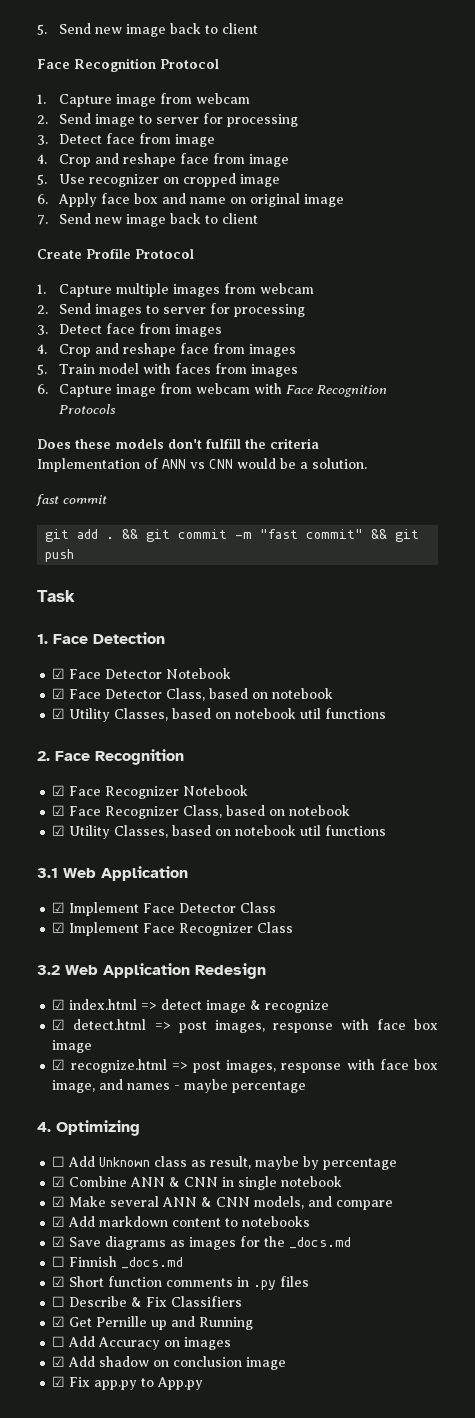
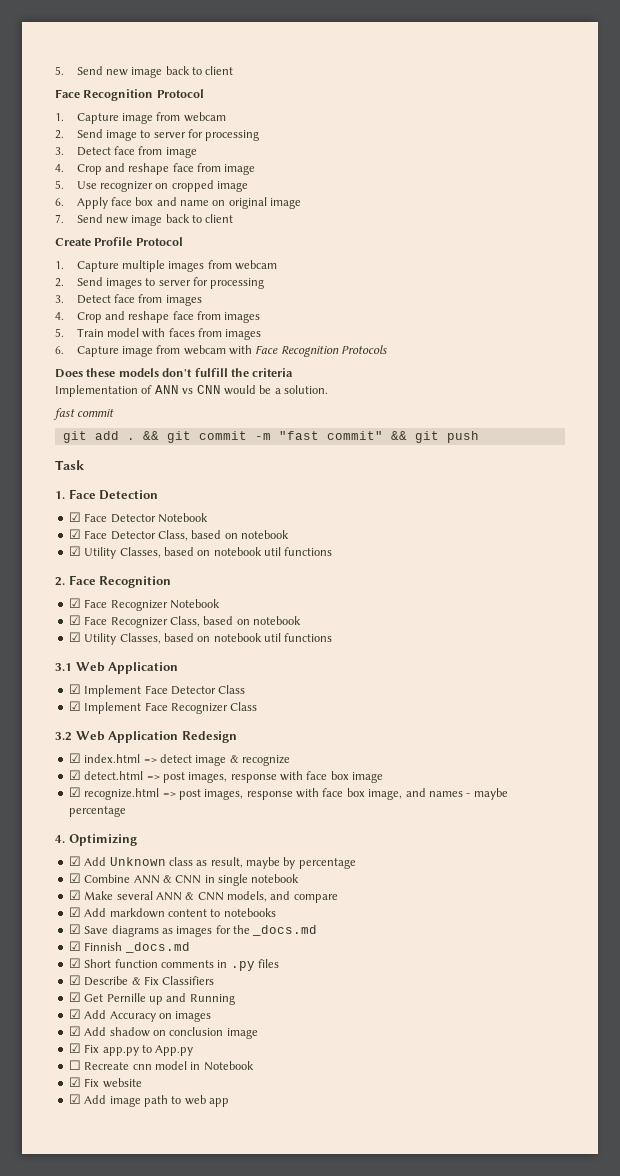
[52,1156,66,1167] ☐ -> [68,856,81,866] ☑
[52,1256,66,1267] ☐ -> [68,941,81,951] ☑
[52,1296,66,1307] ☐ -> [68,975,81,985] ☑
[52,1336,66,1347] ☐ -> [68,1009,81,1019] ☑
(204, 1383) none -> [68,1060,254,1071] [68,1077,142,1088] [68,1094,229,1107] // ☐ Recreate cnn model in Notebook // ☑ Fix website // ☑ Add image path to web app

